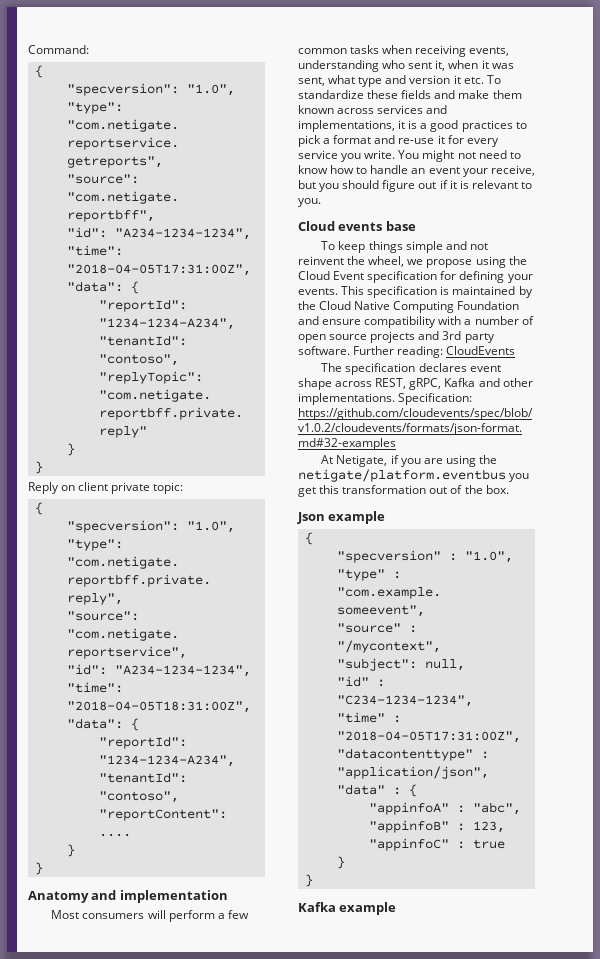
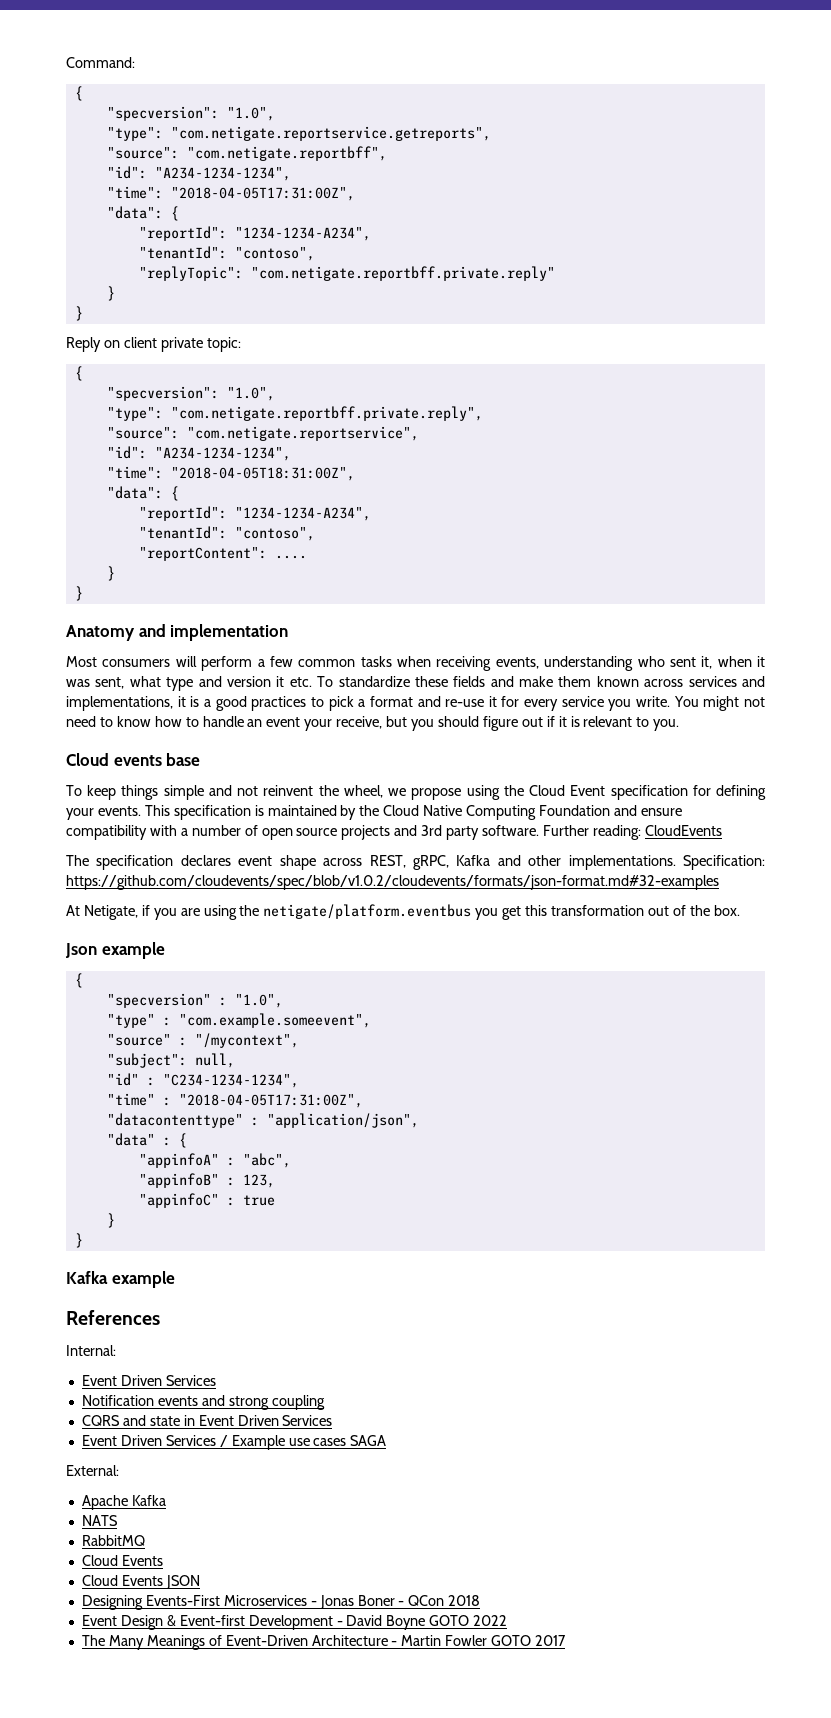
(397, 908) none -> [66,1310,160,1325] [66,1345,116,1356] [81,1375,216,1386] [81,1395,325,1410] [81,1415,333,1426] [81,1435,387,1450] [66,1465,119,1476] [81,1495,166,1510] [81,1515,118,1526] [81,1535,145,1546] [81,1555,163,1566] [81,1575,200,1589] [81,1595,481,1610] [81,1615,508,1630] [81,1635,567,1650] // References // Internal: // Event Driven Services // Notification events and strong coupling // CQRS and state in Event Driven Services // Event Driven Services / Example use cases SAGA // External: // Apache Kafka // NATS // RabbitMQ // Cloud Events // Cloud Events JSON // Designing Events-First Microservices - Jonas Boner - QCon 2018 // Event Design & Event-first Development - David Boyne GOTO 2022 // The Many Meanings of Event-Driven Architecture - Martin Fowler GOTO 2017

